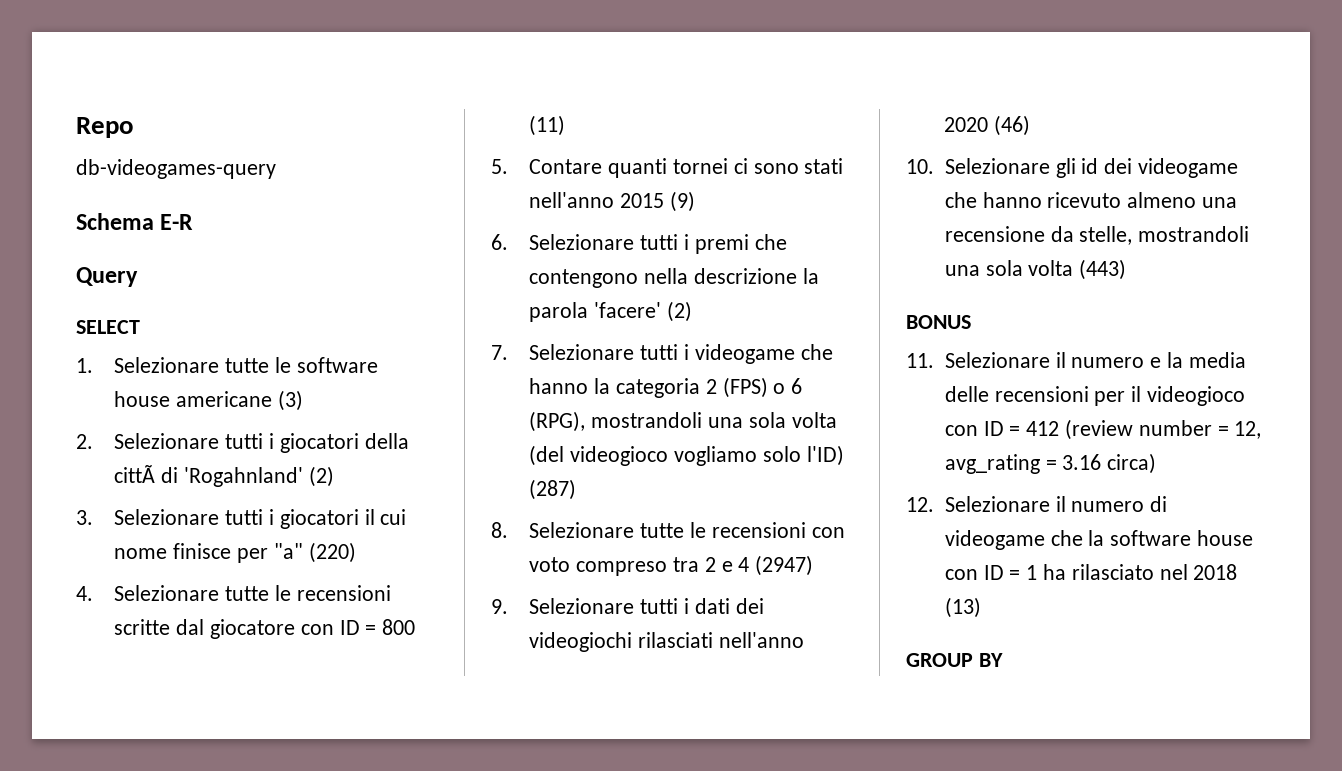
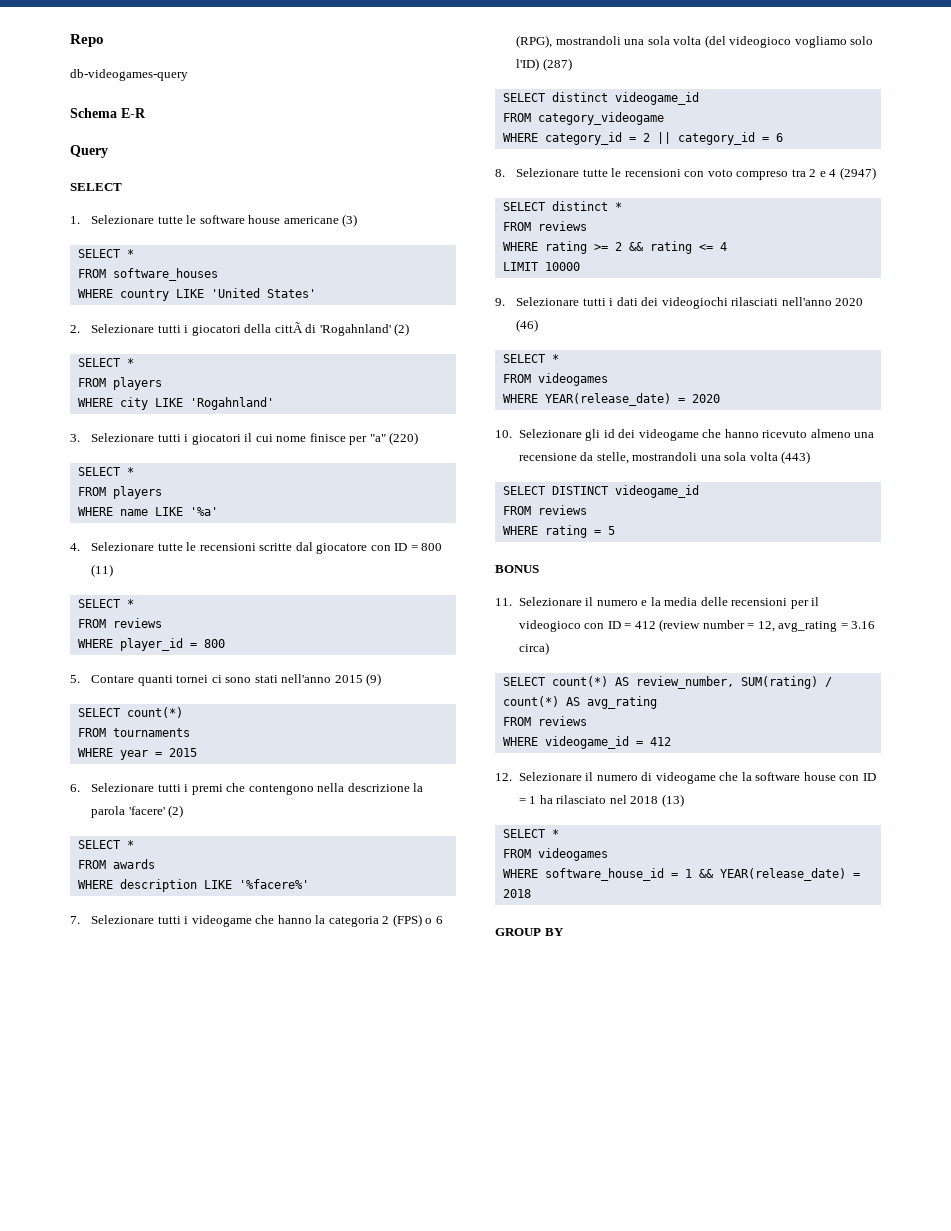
(303, 400) none -> [77,249,134,258] [77,268,218,281] [77,288,316,301] // SELECT * // FROM software_houses // WHERE country LIKE 'United States'
(334, 476) none -> [77,358,134,367] [77,377,162,390] [77,397,274,410] // SELECT * // FROM players // WHERE city LIKE 'Rogahnland'
(356, 552) none -> [77,467,134,476] [77,486,162,499] [77,507,218,516] // SELECT * // FROM players // WHERE name LIKE '%a'
(566, 125) none -> [77,599,134,608] [77,618,162,628] [77,638,225,651] // SELECT * // FROM reviews // WHERE player_id = 800
(695, 201) none -> [77,707,183,718] [77,728,190,737] [77,748,197,760] // SELECT count(*) // FROM tournaments // WHERE year = 2015
(692, 311) none -> [77,840,134,849] [77,859,155,869] [77,879,309,892] // SELECT * // FROM awards // WHERE description LIKE '%facere%'
(577, 489) none -> [502,92,699,105] [502,112,664,125] [502,132,783,145] // SELECT distinct videogame_id // FROM category_videogame // WHERE category_id = 2 || category_id = 6
(814, 565) none -> [502,201,622,211] [502,221,587,231] [502,241,727,254] [502,262,580,271] // SELECT distinct * // FROM reviews // WHERE rating >= 2 && rating <= 4 // LIMIT 10000
(1031, 125) none -> [502,354,559,363] [502,373,608,386] [502,393,720,406] // SELECT * // FROM videogames // WHERE YEAR(release_date) = 2020
(1127, 269) none -> [502,485,699,498] [502,505,587,515] [502,525,615,538] // SELECT DISTINCT videogame_id // FROM reviews // WHERE rating = 5
(1157, 463) none -> [502,676,832,689] [502,696,657,709] [502,716,587,726] [502,736,671,749] // SELECT count(*) AS review_number, SUM(rating) / count(*) AS avg_rating // FROM reviews // WHERE videogame_id = 412
(981, 607) none -> [502,829,559,838] [502,848,608,861] [502,868,860,881] [502,889,531,898] // SELECT * // FROM videogames // WHERE software_house_id = 1 && YEAR(release_date) = 2018

